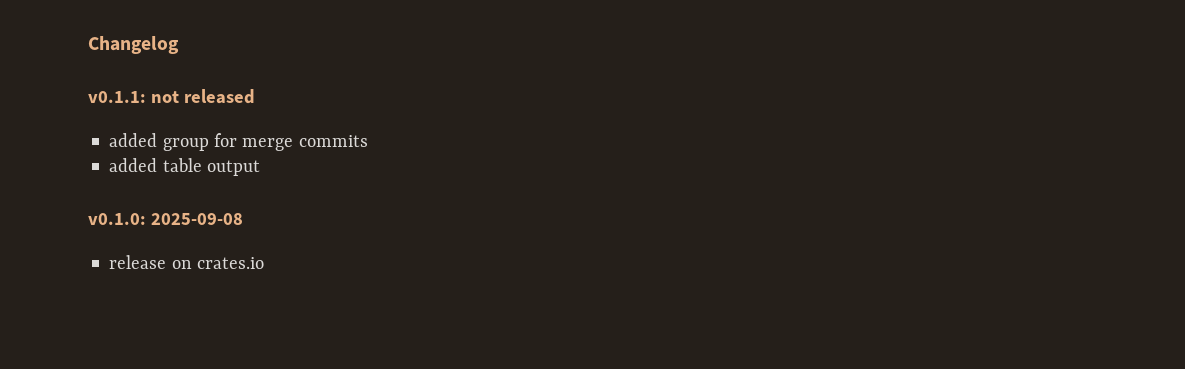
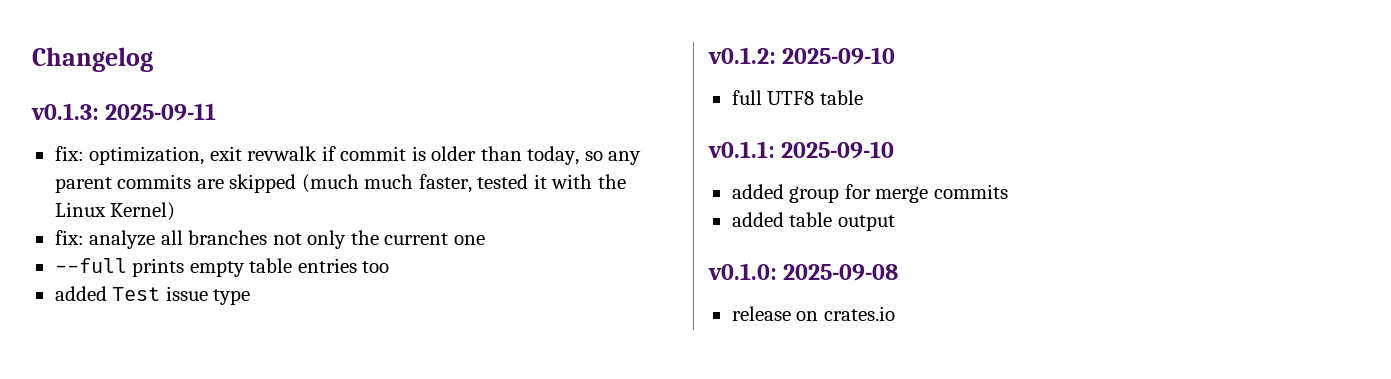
(179, 45) none -> [31,103,217,121] [54,146,642,165] [54,174,626,193] [54,202,176,221] [54,230,485,249] [54,258,390,277] [54,286,251,305] [708,47,896,65] [731,90,863,105] // v0.1.3: 2025-09-11 // fix: optimization, exit revwalk if commit is older than today, so any parent commits are skipped (much much faster, tested it with the Linux Kernel) // fix: analyze all branches not only the current one // --full prints empty table entries too // added Test issue type // v0.1.2: 2025-09-10 // full UTF8 table
[150,89,255,104] not released -> [781,141,895,159] 2025-09-10

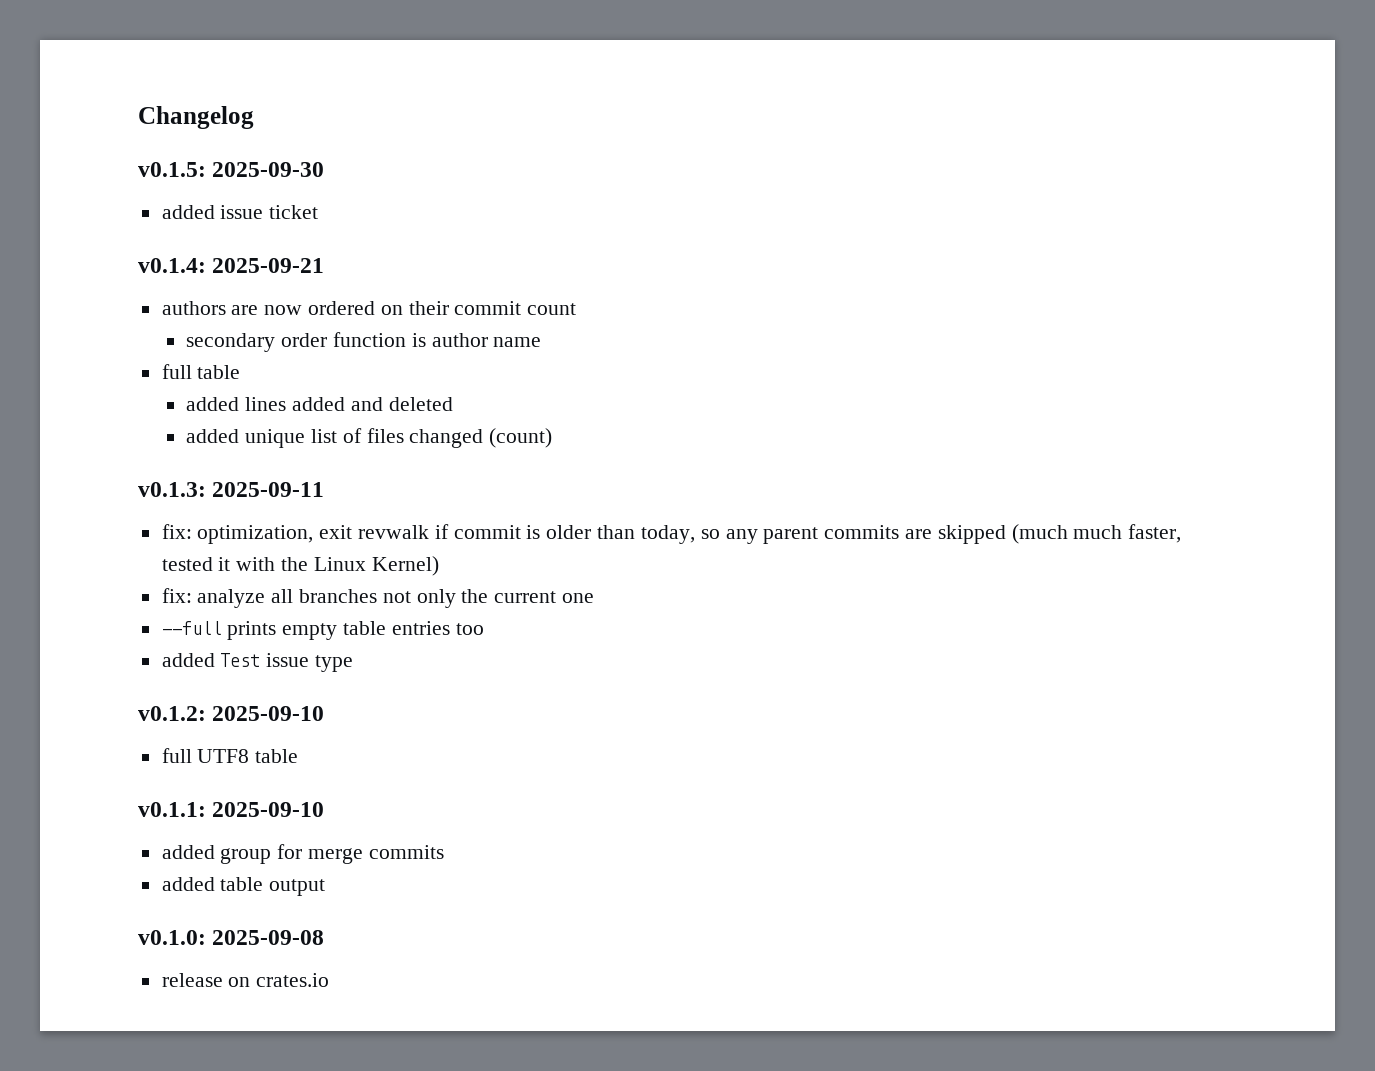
(153, 59) none -> [138,162,325,177] [161,205,319,219] [138,258,325,273] [161,301,577,315] [186,332,542,352] [161,364,241,379] [186,397,453,411] [186,428,553,448] // v0.1.5: 2025-09-30 // added issue ticket // v0.1.4: 2025-09-21 // authors are now ordered on their commit count // secondary order function is author name // full table // added lines added and deleted // added unique list of files changed (count)

